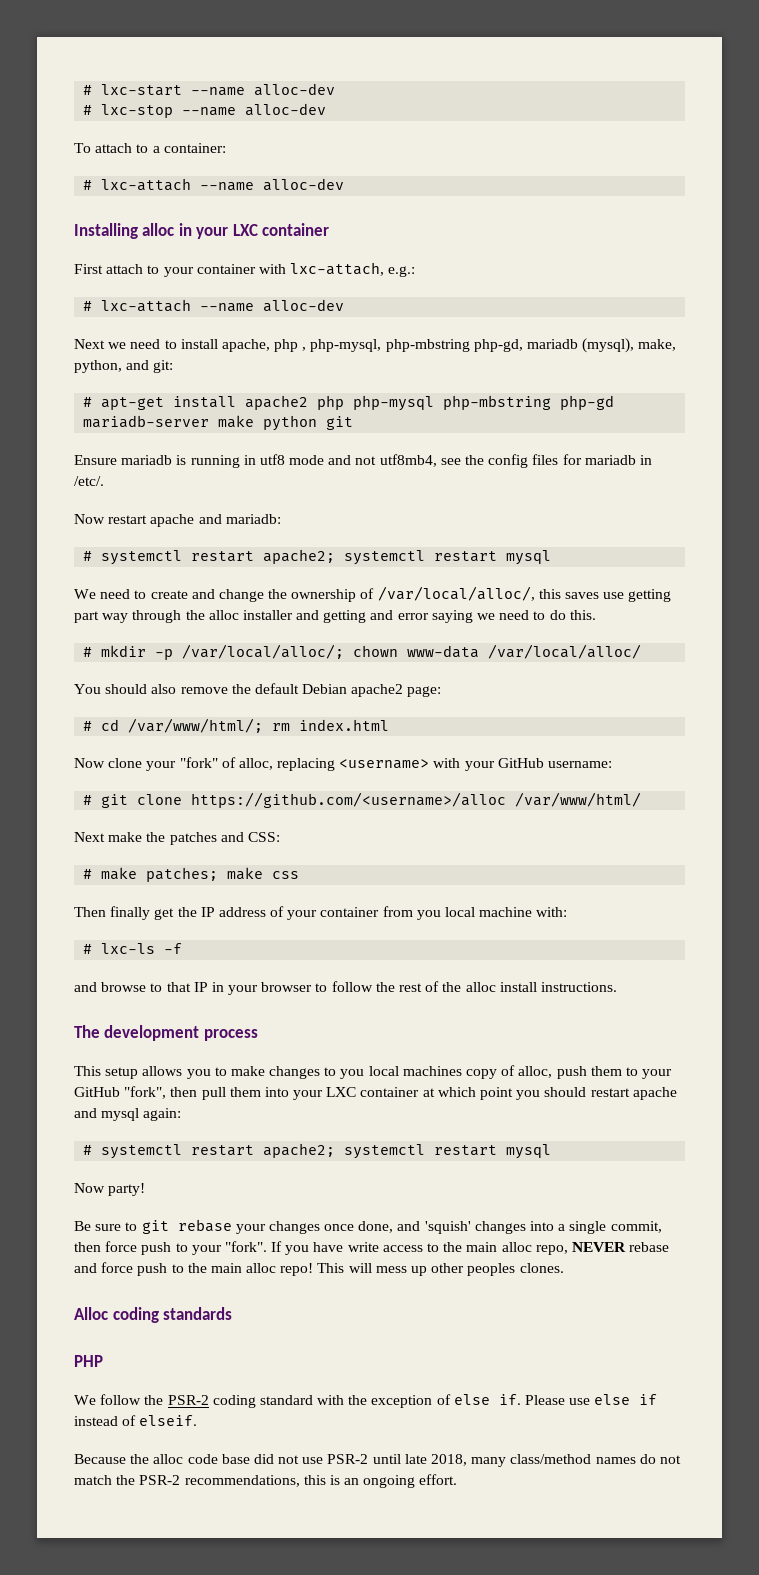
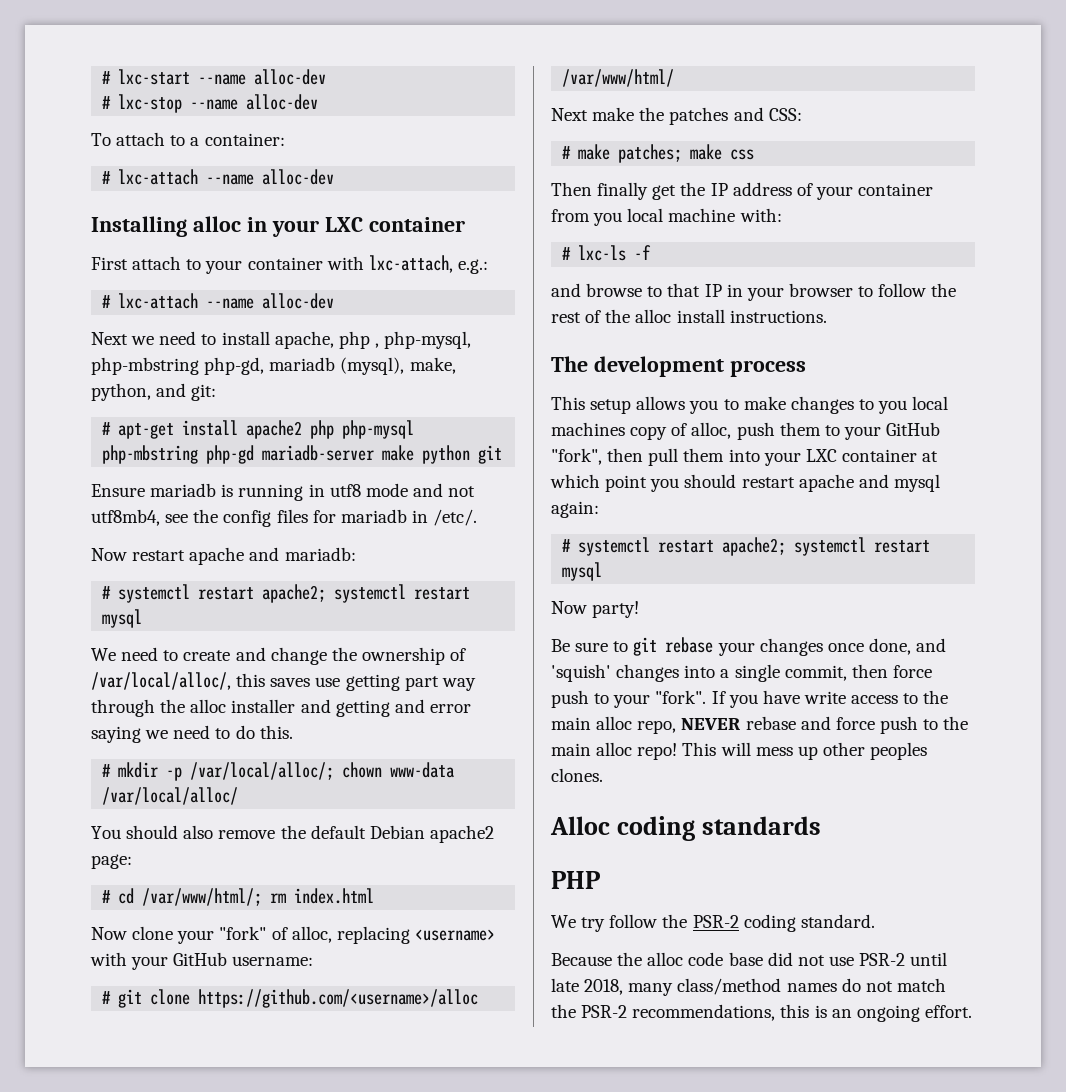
(96, 1400) none -> [581,917,606,932] try
[259,1394,658,1408] [74,1415,198,1426] standard with the exception of else if. Please use else if instead of elseif. -> [800,914,875,928] standard.

